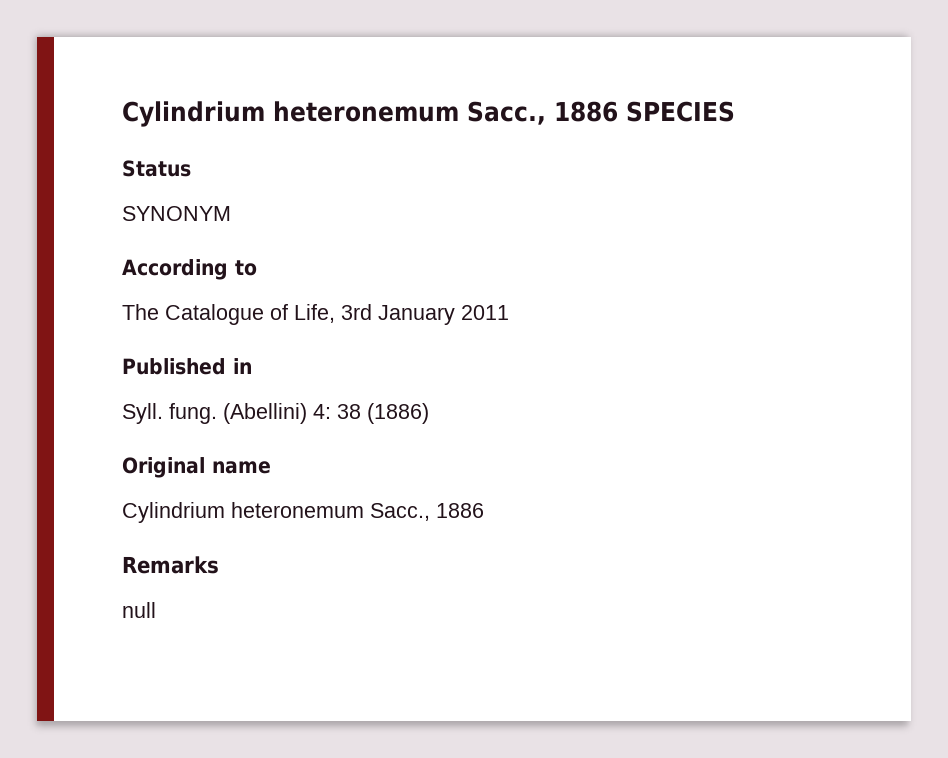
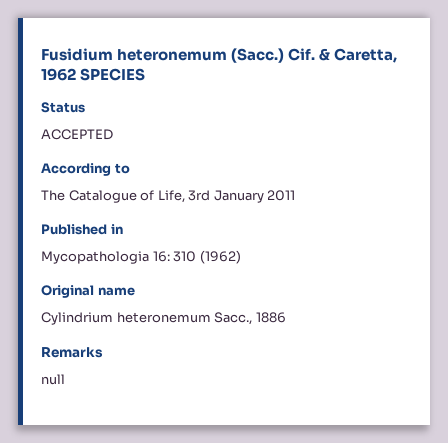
[122,101,618,127] Cylindrium heteronemum Sacc., 1886 -> [41,48,398,63] [41,68,76,81] Fusidium heteronemum (Sacc.) Cif. & Caretta, 1962
[122,206,231,221] SYNONYM -> [41,129,113,140] ACCEPTED
[122,403,429,424] Syll. fung. (Abellini) 4: 38 (1886) -> [41,250,241,264] Mycopathologia 16: 310 (1962)

